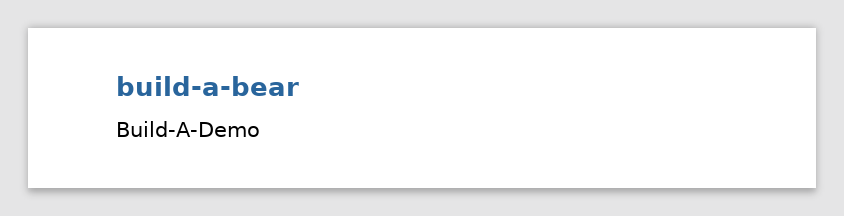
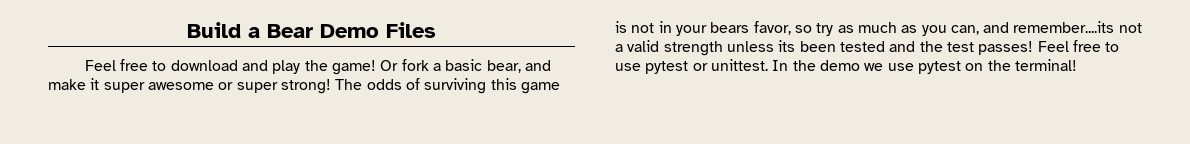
[116,76,299,96] [116,121,260,137] build-a-bear // Build-A-Demo -> [187,22,436,38] [84,59,551,75] [48,78,560,94] [615,21,1142,36] [615,40,1120,56] [615,59,1077,74] Build a Bear Demo Files // Feel free to download and play the game! Or fork a basic bear, and make it super awesome or super strong! The odds of surviving this game is not in your bears favor, so try as much as you can, and remember....its not a valid strength unless its been tested and the test passes! Feel free to use pytest or unittest. In the demo we use pytest on the terminal!

